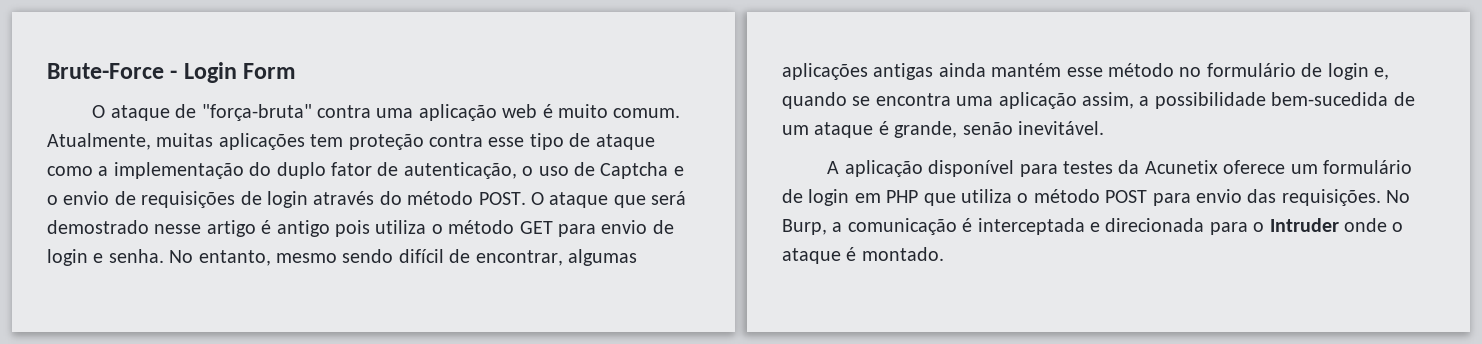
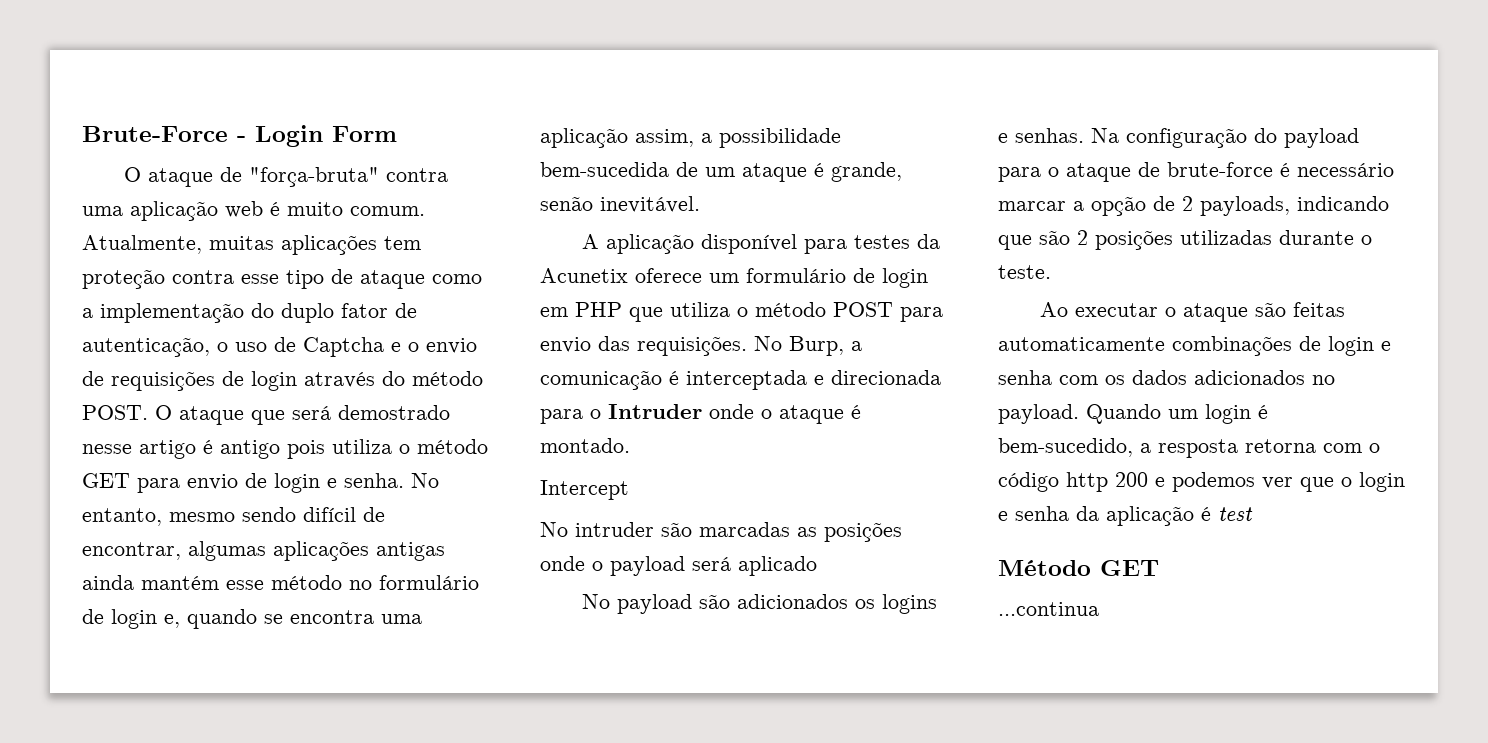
(944, 254) none -> [540,480,629,500] [540,522,902,542] [540,556,817,576] [582,594,938,614] [998,128,1359,148] [998,162,1394,182] [998,196,1389,216] [998,230,1372,250] [998,265,1051,279] [1040,302,1346,322] [998,336,1391,356] [998,370,1335,385] [998,404,1268,424] [998,438,1380,458] [998,472,1405,492] [998,506,1253,526] [998,560,1159,576] [998,602,1099,616] // Intercept // No intruder são marcadas as posições onde o payload será aplicado // No payload são adicionados os logins e senhas. Na configuração do payload para o ataque de brute-force é necessário marcar a opção de 2 payloads, indicando que são 2 posições utilizadas durante o teste. // Ao executar o ataque são feitas automaticamente combinações de login e senha com os dados adicionados no payload. Quando um login é bem-sucedido, a resposta retorna com o código http 200 e podemos ver que o login e senha da aplicação é test // Método GET // ...continua

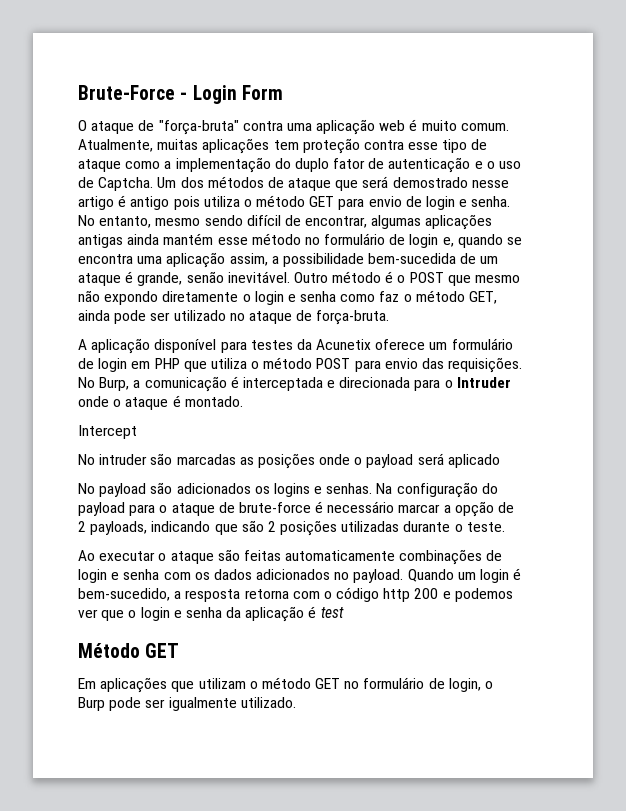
[82,337,210,357] autenticação, -> [388,157,483,173] autenticação e
[303,337,477,357] [82,371,483,391] [82,405,172,420] Captcha e o envio de requisições de login através do método POST. O -> [98,176,284,191] Captcha. Um dos métodos de
(700, 204) none -> [293,271,521,286] [78,290,498,305] [78,310,390,325] Outro método é o POST que mesmo não expondo diretamente o login e senha como faz o método GET, ainda pode ser utilizado no ataque de força-bruta.
[998,602,1099,616] ...continua -> [78,677,494,693] [78,697,296,711] Em aplicações que utilizam o método GET no formulário de login, o Burp pode ser igualmente utilizado.

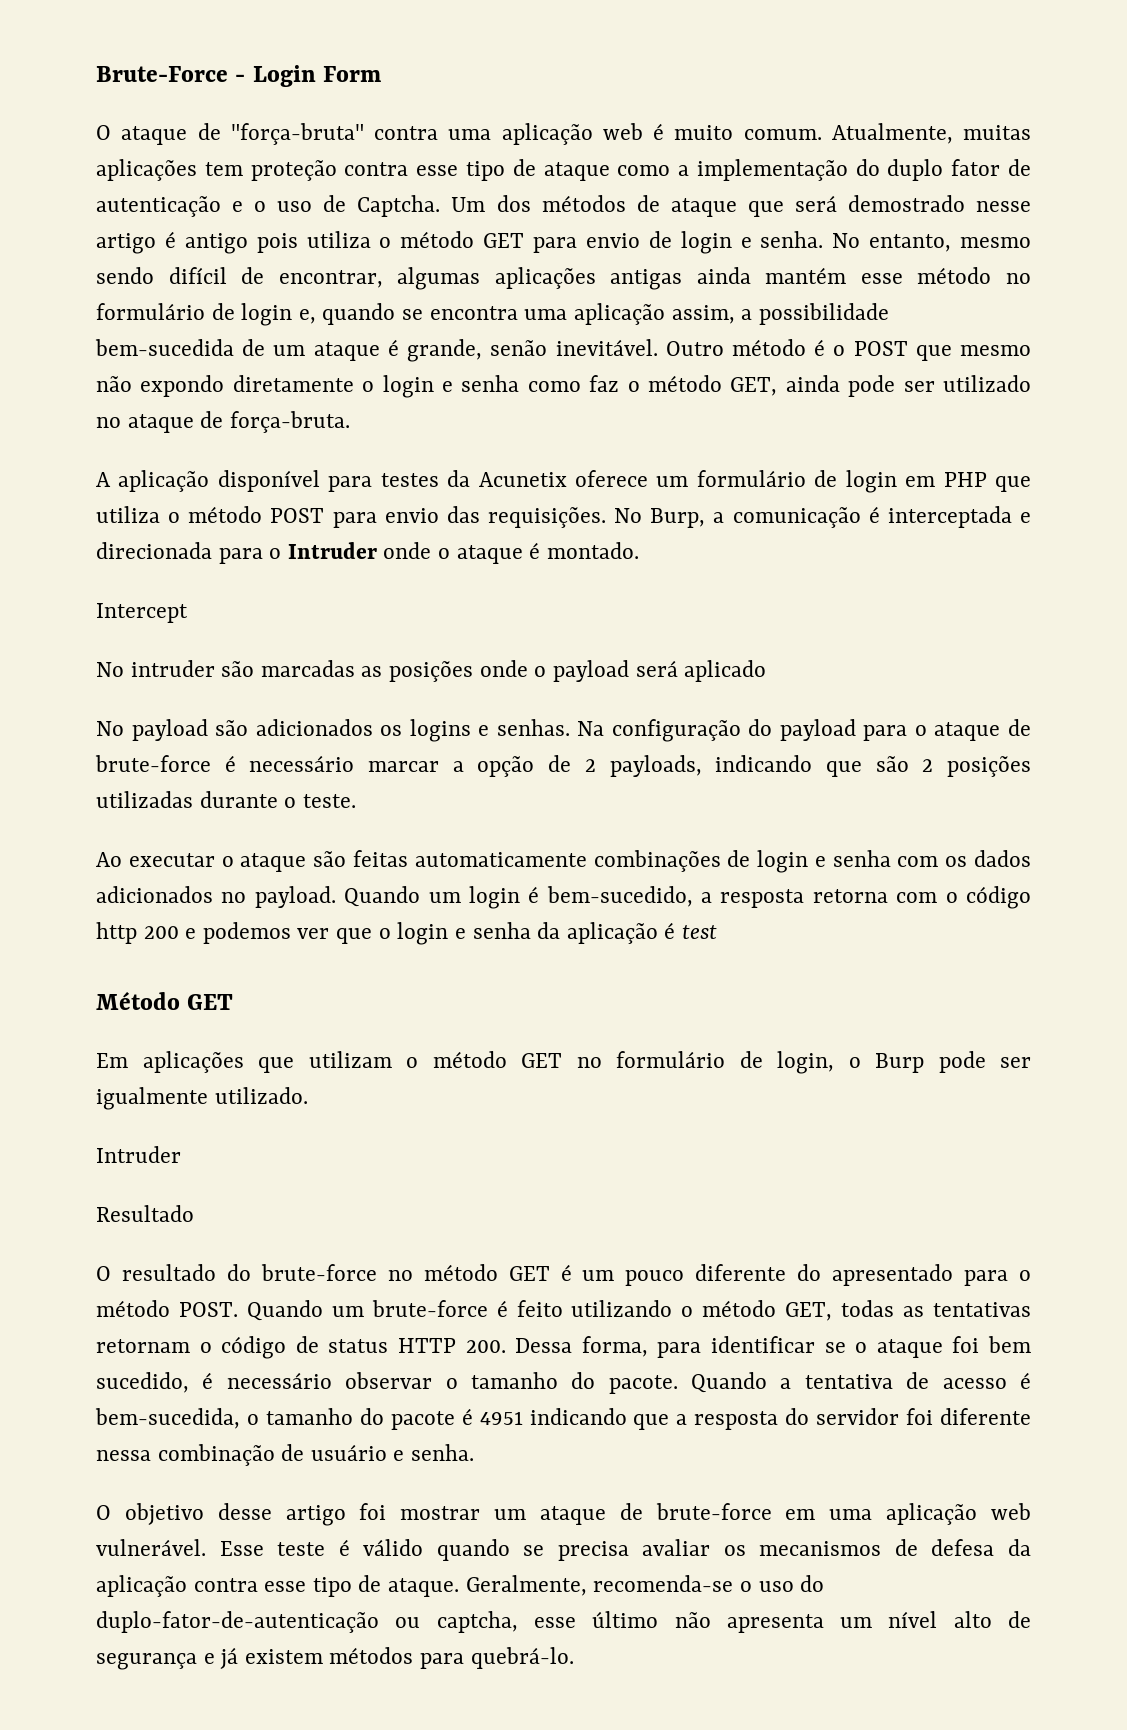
(296, 702) none -> [96,1146,181,1163] [96,1205,194,1222] [96,1264,1032,1286] [96,1300,1031,1321] [96,1336,1032,1359] [96,1372,1031,1394] [95,1408,1031,1430] [96,1444,475,1466] [96,1503,1031,1526] [96,1539,1031,1561] [96,1575,825,1597] [96,1611,1031,1633] [96,1647,574,1670] // Intruder // Resultado // O resultado do brute-force no método GET é um pouco diferente do apresentado para o método POST. Quando um brute-force é feito utilizando o método GET, todas as tentativas retornam o código de status HTTP 200. Dessa forma, para identificar se o ataque foi bem sucedido, é necessário observar o tamanho do pacote. Quando a tentativa de acesso é bem-sucedida, o tamanho do pacote é 4951 indicando que a resposta do servidor foi diferente nessa combinação de usuário e senha. // O objetivo desse artigo foi mostrar um ataque de brute-force em uma aplicação web vulnerável. Esse teste é válido quando se precisa avaliar os mecanismos de defesa da aplicação contra esse tipo de ataque. Geralmente, recomenda-se o uso do duplo-fator-de-autenticação ou captcha, esse último não apresenta um nível alto de segurança e já existem métodos para quebrá-lo.

